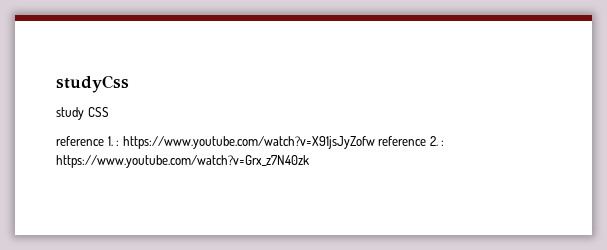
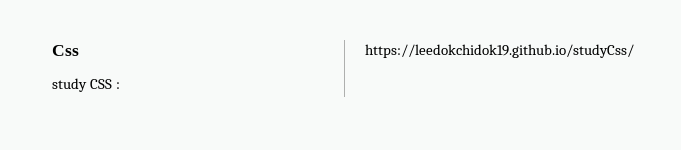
[56,75,129,93] studyCss -> [52,45,79,56] Css
[56,136,445,149] [56,155,309,168] // reference 1. : https://www.youtube.com/watch?v=X91jsJyZofw reference 2. : https://www.youtube.com/watch?v=Grx_z7N40zk -> [115,82,120,89] [365,44,634,58] : https://leedokchidok19.github.io/studyCss/

